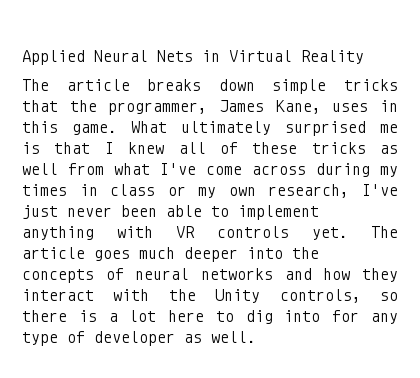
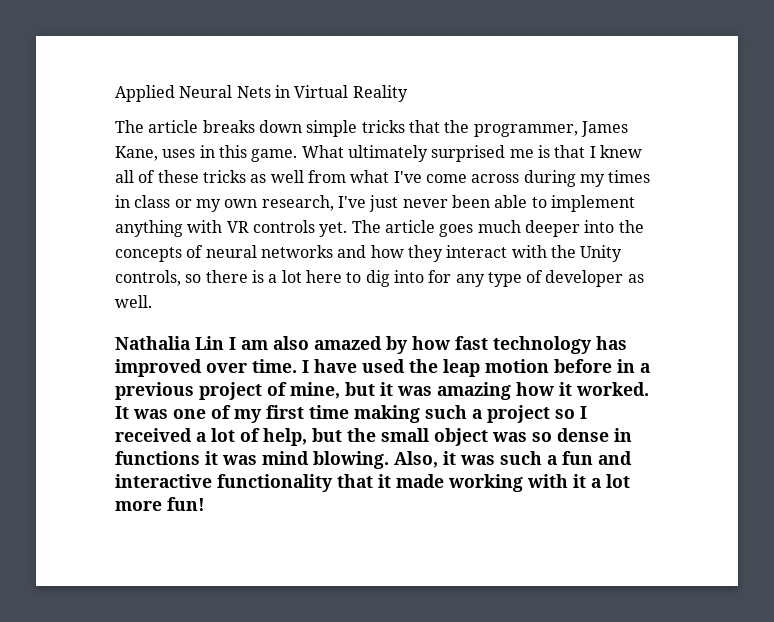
(256, 337) none -> [115,336,627,354] [115,359,650,377] [115,382,649,400] [115,405,587,423] [115,428,632,446] [115,451,632,469] [115,474,630,492] [115,497,205,511] // Nathalia Lin I am also amazed by how fast technology has improved over time. I have used the leap motion before in a previous project of mine, but it was amazing how it worked. It was one of my first time making such a project so I received a lot of help, but the small object was so dense in functions it was mind blowing. Also, it was such a fun and interactive functionality that it made working with it a lot more fun!

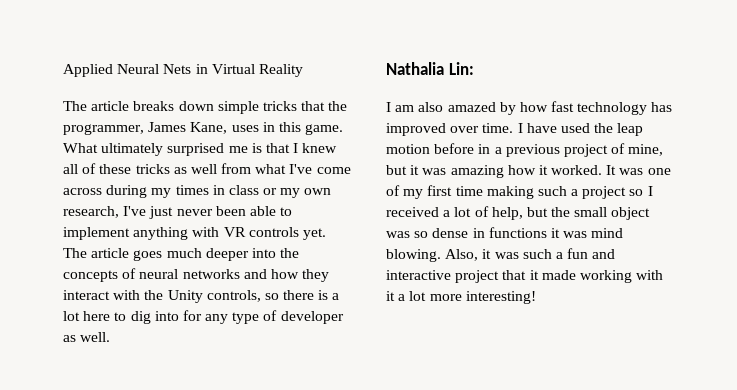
[195,336,224,350] Lin -> [448,62,474,75] Lin: //
[217,474,333,492] functionality -> [455,270,500,283] project
[167,497,205,511] fun! -> [465,291,536,304] interesting!

